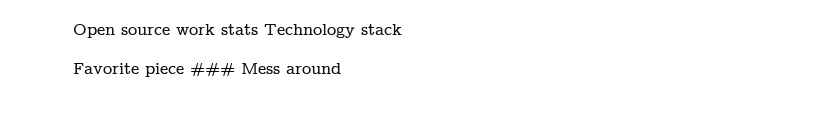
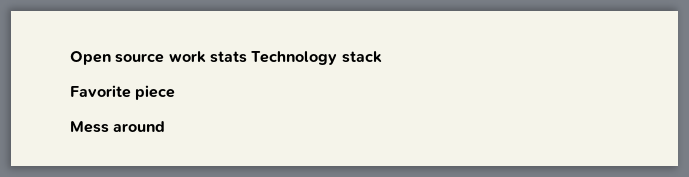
[190,62,235,77] ### -> (176, 92) //

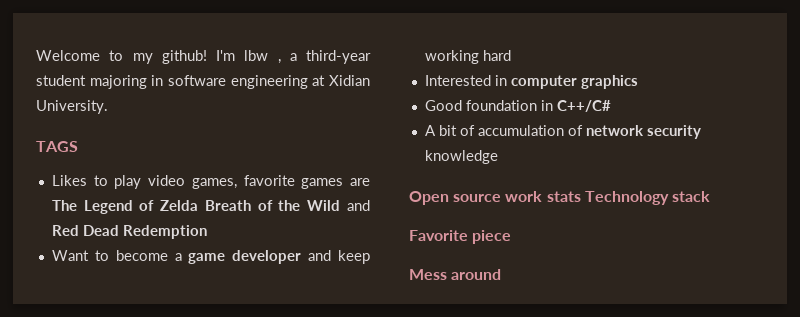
(70, 58) none -> [36,50,371,64] [36,75,370,89] [36,100,108,114] [36,141,78,152] [51,175,370,189] [51,200,370,214] [51,225,207,239] [51,250,370,264] [424,50,511,64] [424,75,638,89] [424,100,611,112] [424,125,701,139] [424,150,498,164] Welcome to my github! I'm lbw , a third-year student majoring in software engineering at Xidian University. // TAGS // Likes to play video games, favorite games are The Legend of Zelda Breath of the Wild and Red Dead Redemption // Want to become a game developer and keep working hard // Interested in computer graphics // Good foundation in C++/C# // A bit of accumulation of network security knowledge //

